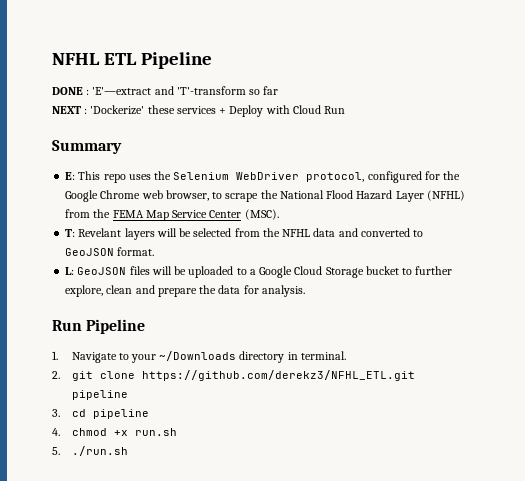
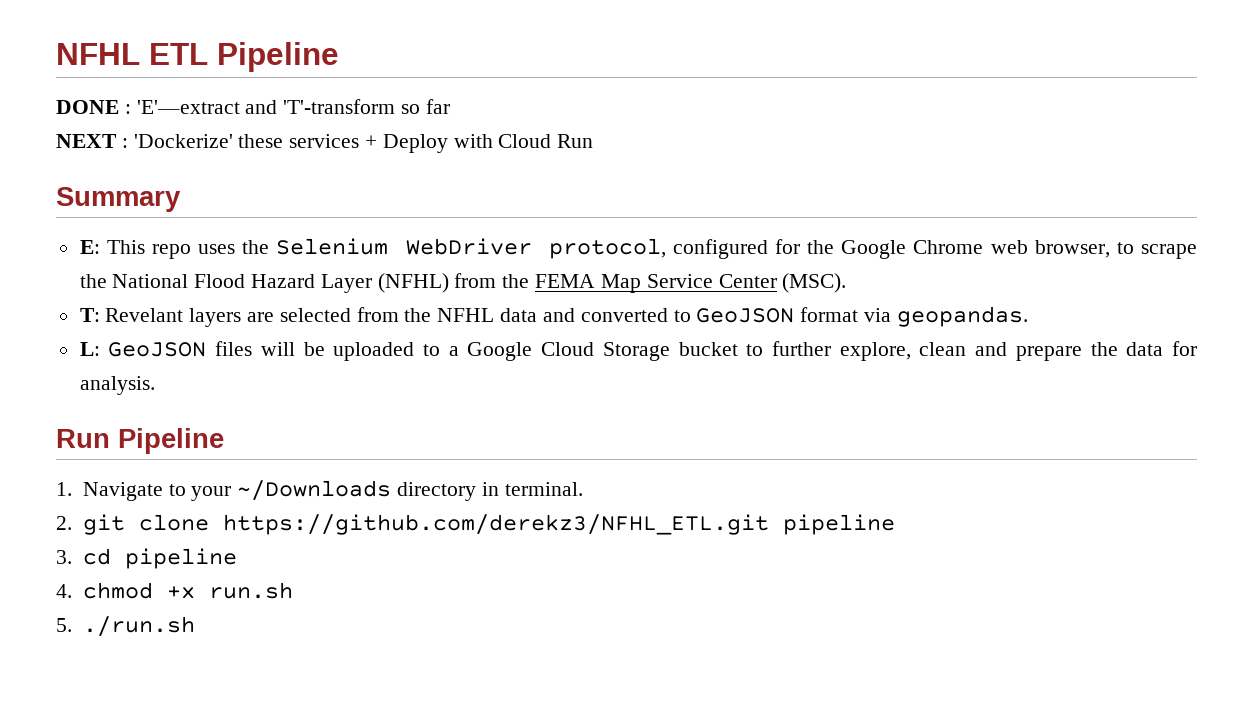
[156,228,192,237] will be -> [247,312,275,322] are
[117,247,155,256] format. -> [800,306,1028,327] format via geopandas.

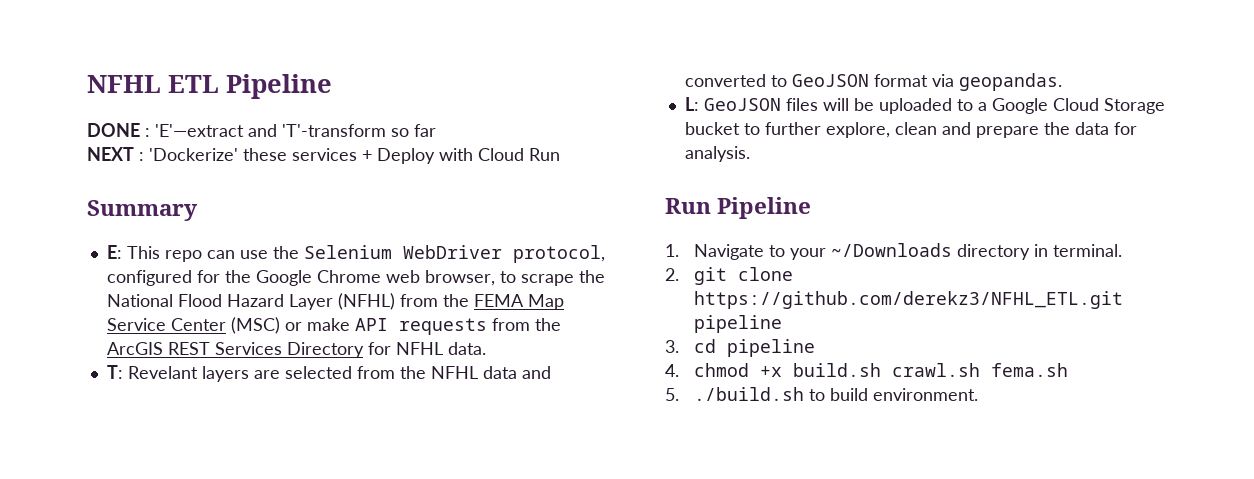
[198,244,236,254] uses -> [206,250,268,259] can use
[782,273,847,293] (MSC). -> [230,317,561,335] [106,342,486,358] (MSC) or make API requests from the ArcGIS REST Services Directory for NFHL data.
[208,582,293,599] [56,616,195,637] run.sh // 5. ./run.sh -> [793,363,1069,377] [665,387,979,401] build.sh crawl.sh fema.sh // 5. ./build.sh to build environment.

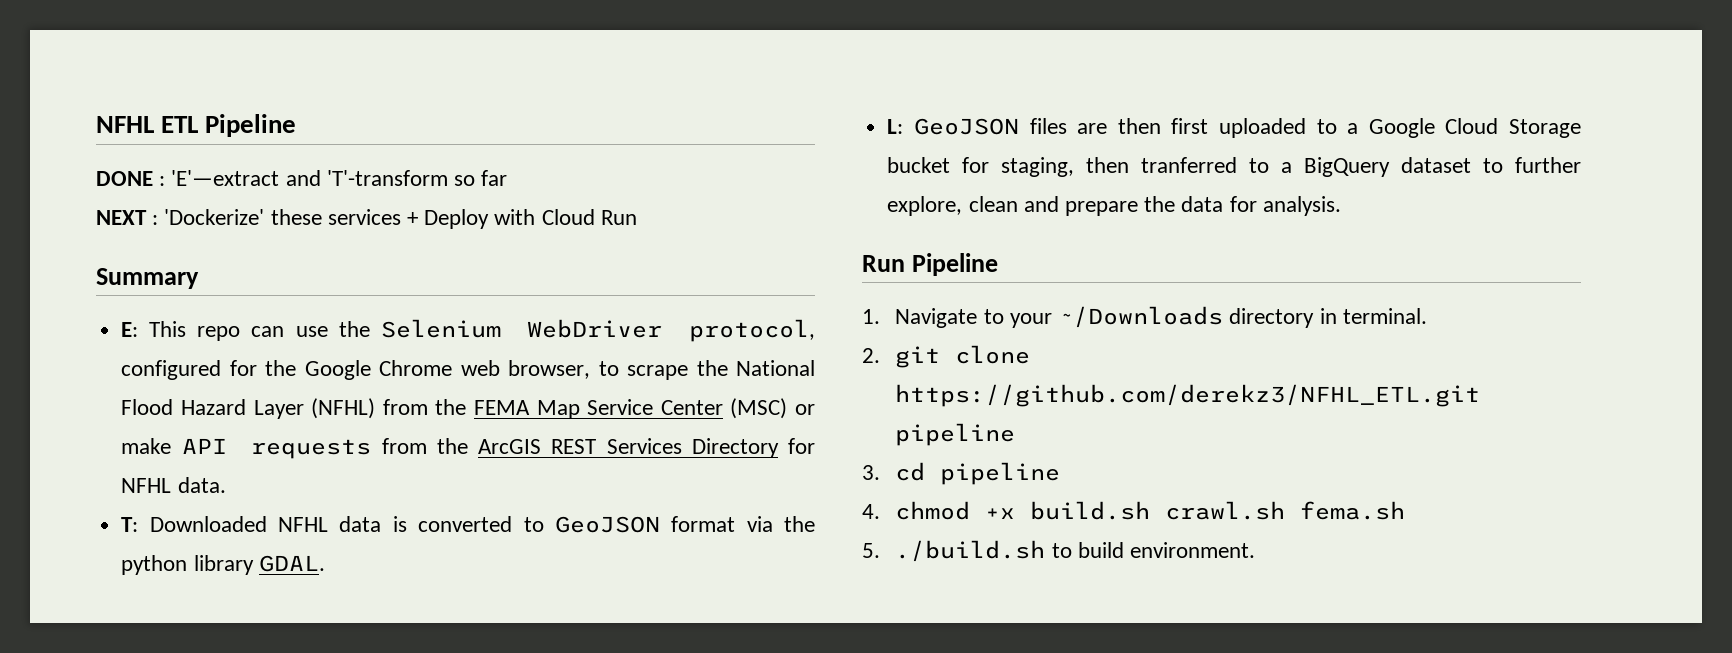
[127,366,426,382] Revelant layers are selected from the -> [149,516,267,532] Downloaded
[521,366,551,379] and -> [392,516,407,532] is
[958,73,1062,91] geopandas. -> [784,516,816,532] [121,555,325,575] the python library GDAL.
[822,98,874,111] will be -> [1077,118,1209,134] are then first
(740, 128) none -> [962,157,1472,177] for staging, then tranferred to a BigQuery dataset

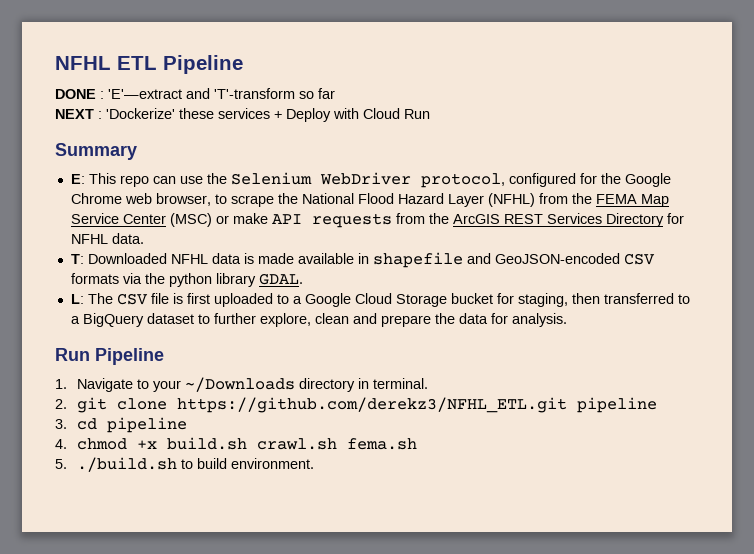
[418,516,736,533] converted to GeoJSON format -> [257,252,655,268] [70,273,119,284] made available in shapefile and GeoJSON-encoded CSV formats
[913,118,1161,135] GeoJSON files are then -> [87,293,183,305] The CSV file is
[1141,157,1238,173] tranferred -> [603,293,674,304] transferred

